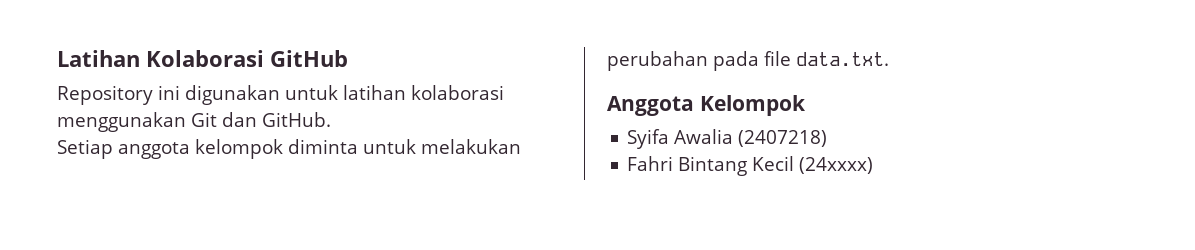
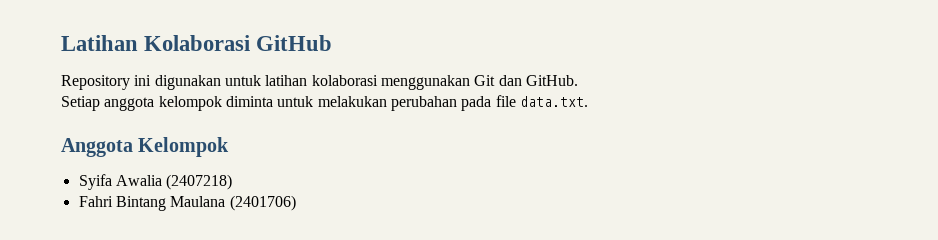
[752,156,874,174] Kecil (24xxxx) -> [170,195,296,211] Maulana (2401706)

